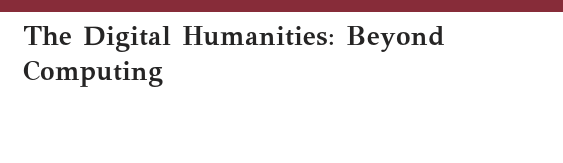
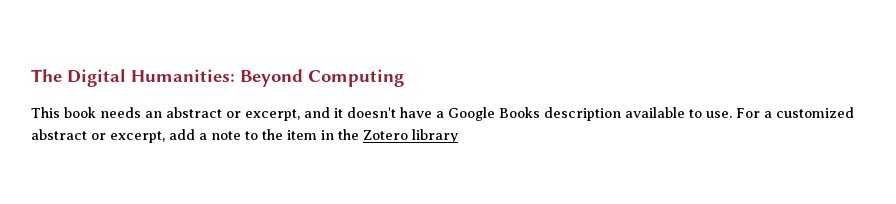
(163, 73) none -> [31,107,854,121] [31,129,458,143] // This book needs an abstract or excerpt, and it doesn't have a Google Books description available to use. For a customized abstract or excerpt, add a note to the item in the Zotero library

